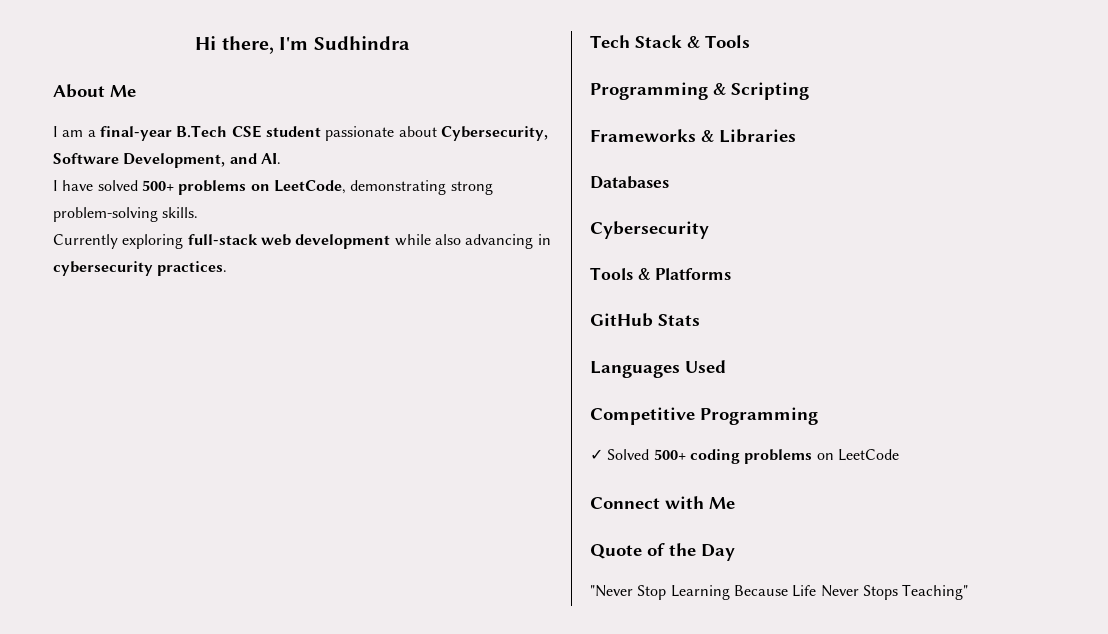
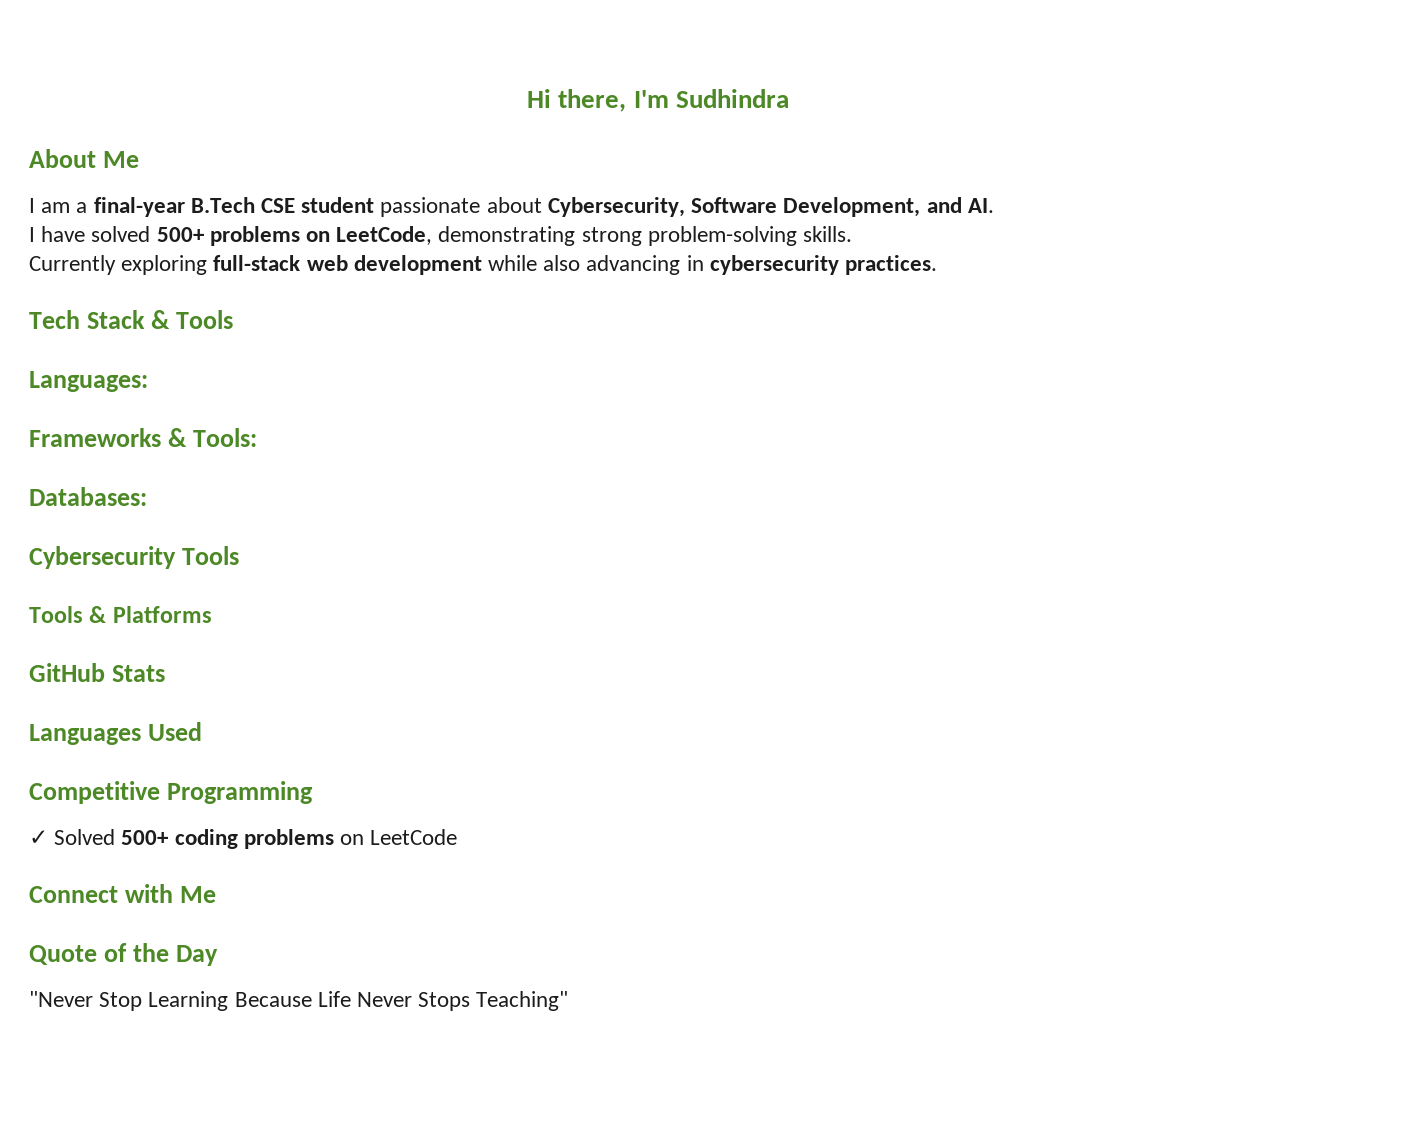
[590,82,809,100] Programming & Scripting -> [29,371,148,392] Languages:
[719,129,796,143] [590,176,669,189] Libraries // Databases -> [192,428,257,447] [29,487,147,506] Tools: // Databases:
(709, 230) none -> [181,546,239,565] Tools

